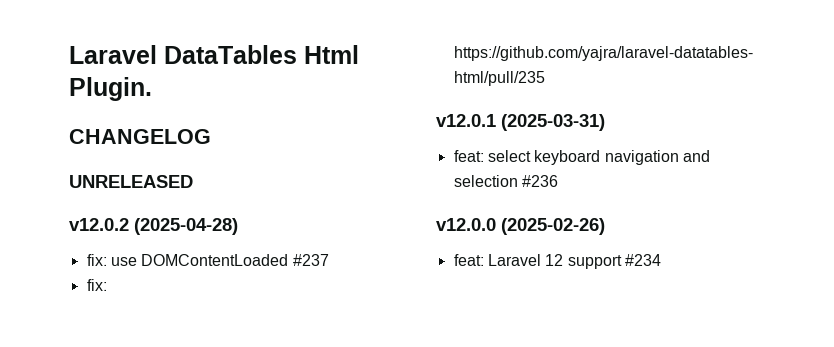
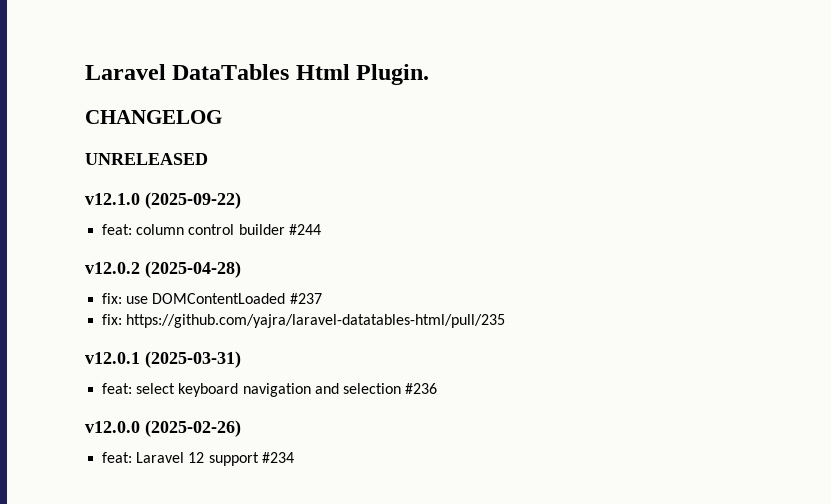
(193, 181) none -> [85,192,241,209] [102,224,321,235] // v12.1.0 (2025-09-22) // feat: column control builder #244

